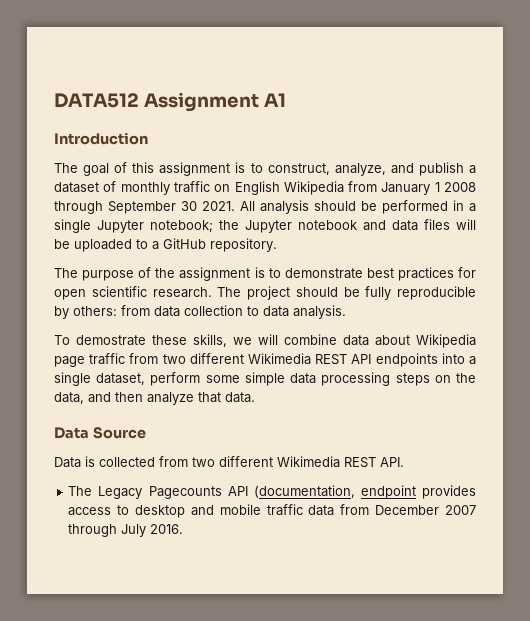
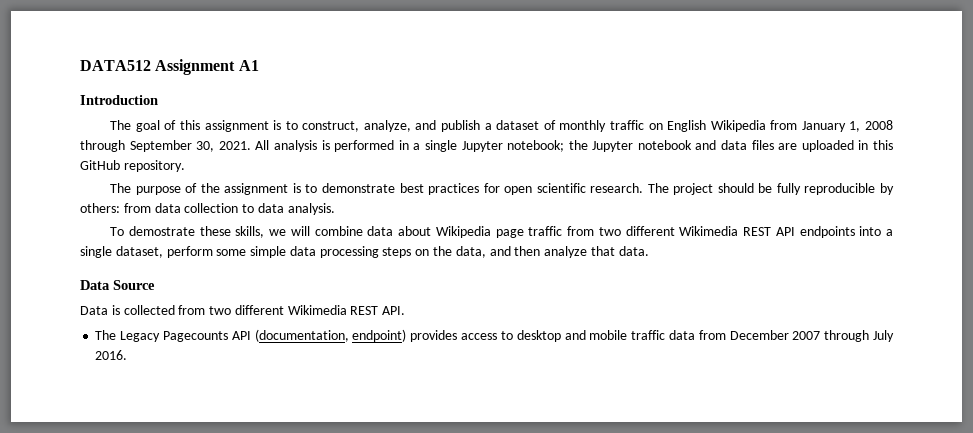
[434,182,440,192] 1 -> [849,121,861,132] 1,
[181,201,197,211] 30 -> [196,141,215,152] 30,
[314,201,377,211] should be -> [321,140,330,150] is
[456,219,476,230] [54,239,159,252] will be uploaded to a -> [778,140,894,152] are uploaded in this
[360,485,416,499] endpoint -> [352,329,407,342] endpoint)

